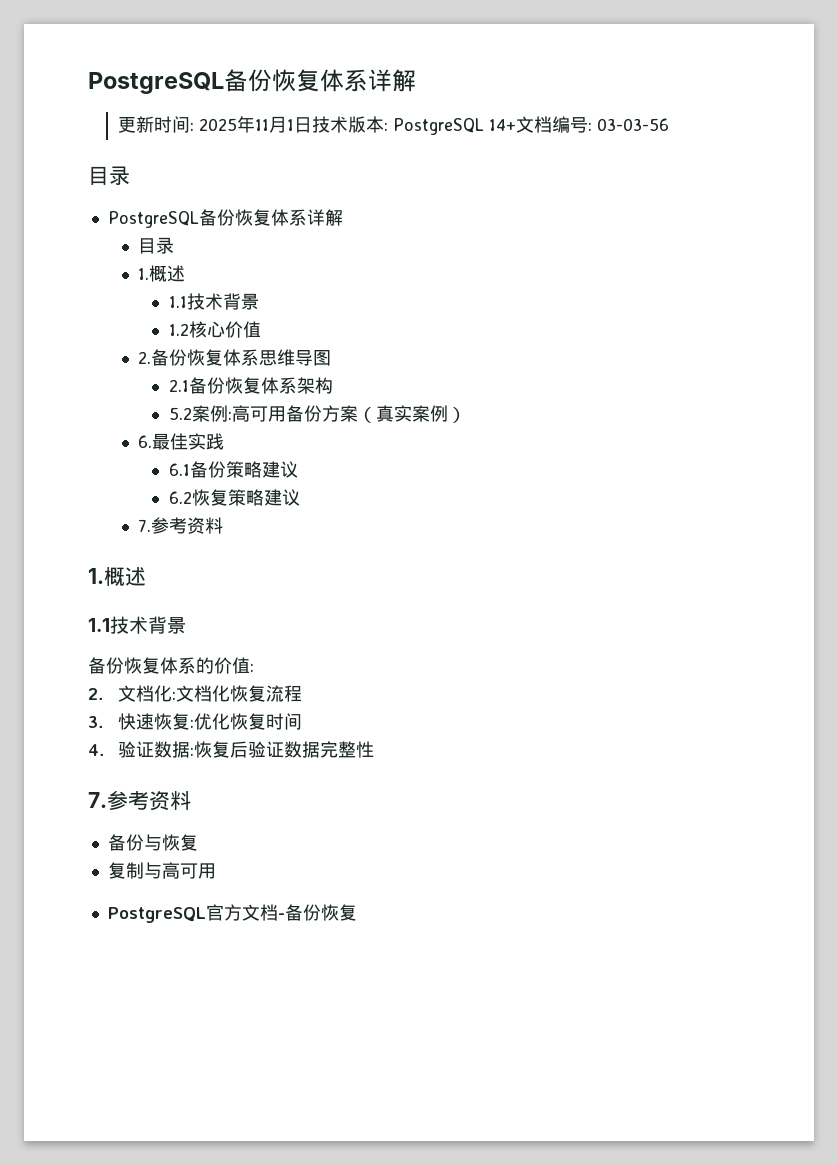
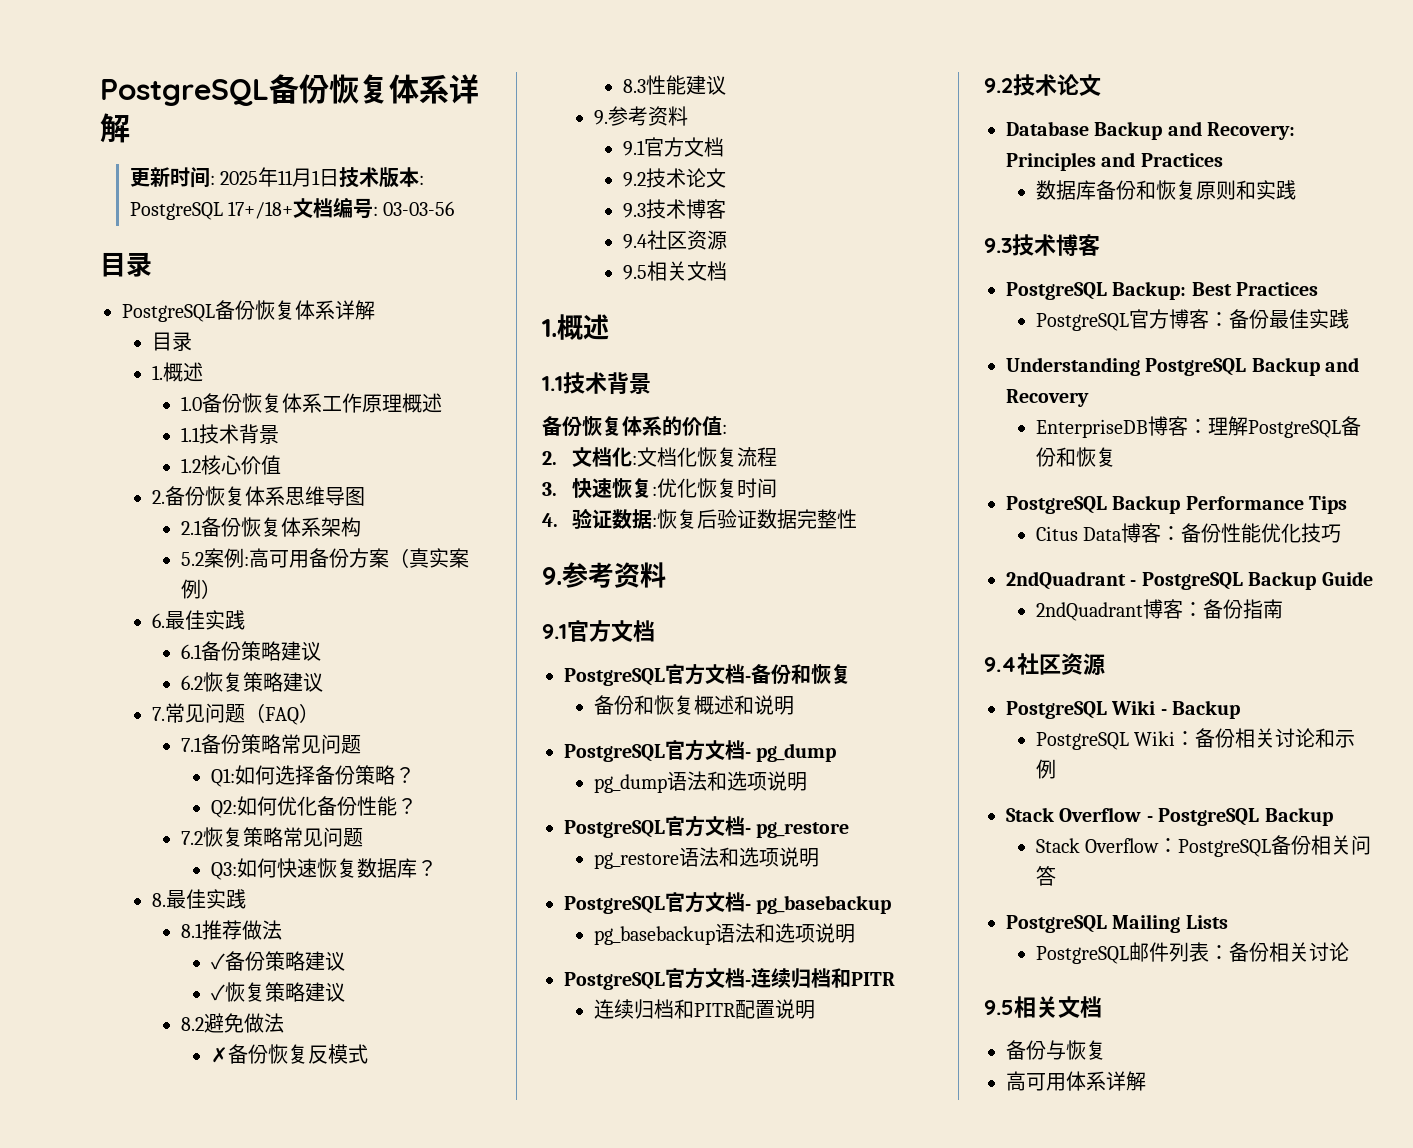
[489,119,517,131] 14+ -> [227,201,293,219] 17+/18+
(186, 273) none -> [181,393,443,413] // 1.0备份恢复体系工作原理概述
[151,517,224,534] 参考资料 -> [164,703,319,725] [181,734,362,754] [210,765,415,787] [210,796,417,818] [181,827,364,847] [210,858,437,880] [151,889,246,909] [181,920,283,940] [210,951,345,971] [210,982,345,1002] [181,1013,285,1033] [210,1044,368,1064] [623,75,727,95] [593,106,688,126] [623,137,725,157] [623,168,727,188] [623,199,727,219] [623,230,728,250] [623,261,728,281] 常见问题（FAQ） // 7.1备份策略常见问题 // Q1:如何选择备份策略？ // Q2:如何优化备份性能？ // 7.2恢复策略常见问题 // Q3:如何快速恢复数据库？ // 8.最佳实践 // 8.1推荐做法 // ✓备份策略建议 // ✓恢复策略建议 // 8.2避免做法 // ✗备份恢复反模式 // 8.3性能建议 // 9.参考资料 // 9.1官方文档 // 9.2技术论文 // 9.3技术博客 // 9.4社区资源 // 9.5相关文档
[88,790,191,811] [107,834,198,851] [107,862,216,879] 7.参考资料 // 备份与恢复 // 复制与高可用 -> [542,562,666,588] [542,620,655,642] 9.参考资料 // 9.1官方文档
[320,904,357,921] 恢复 -> [791,664,851,684] [593,695,794,715] [564,740,837,762] [593,771,807,793] [564,816,850,838] [593,847,819,869] [564,892,892,914] [593,923,855,945] [564,968,895,990] [593,999,815,1019] [984,74,1101,96] [1006,121,1296,140] [1006,152,1223,171] [1035,180,1296,200] [984,234,1100,256] [1006,281,1319,300] [1035,309,1349,331] [1006,357,1360,376] [1006,389,1089,407] [1035,416,1361,438] [1035,447,1116,467] [1006,495,1348,514] [1035,523,1341,543] [1006,571,1373,590] [1035,599,1283,621] [984,653,1105,676] [1006,700,1241,719] [1035,728,1355,750] [1035,759,1056,779] [1006,807,1333,826] [1035,835,1371,857] [1035,866,1056,886] [1006,914,1228,933] [1035,942,1349,964] [984,996,1102,1018] [1006,1040,1106,1060] [1006,1071,1146,1091] 和恢复 // 备份和恢复概述和说明 // PostgreSQL官方文档- pg_dump // pg_dump语法和选项说明 // PostgreSQL官方文档- pg_restore // pg_restore语法和选项说明 // PostgreSQL官方文档- pg_basebackup // pg_basebackup语法和选项说明 // PostgreSQL官方文档-连续归档和PITR // 连续归档和PITR配置说明 // 9.2技术论文 // Database Backup and Recovery: Principles and Practices // 数据库备份和恢复原则和实践 // 9.3技术博客 // PostgreSQL Backup: Best Practices // PostgreSQL官方博客：备份最佳实践 // Understanding PostgreSQL Backup and Recovery // EnterpriseDB博客：理解PostgreSQL备份和恢复 // PostgreSQL Backup Performance Tips // Citus Data博客：备份性能优化技巧 // 2ndQuadrant - PostgreSQL Backup Guide // 2ndQuadrant博客：备份指南 // 9.4社区资源 // PostgreSQL Wiki - Backup // PostgreSQL Wiki：备份相关讨论和示例 // Stack Overflow - PostgreSQL Backup // Stack Overflow：PostgreSQL备份相关问答 // PostgreSQL Mailing Lists // PostgreSQL邮件列表：备份相关讨论 // 9.5相关文档 // 备份与恢复 // 高可用体系详解

